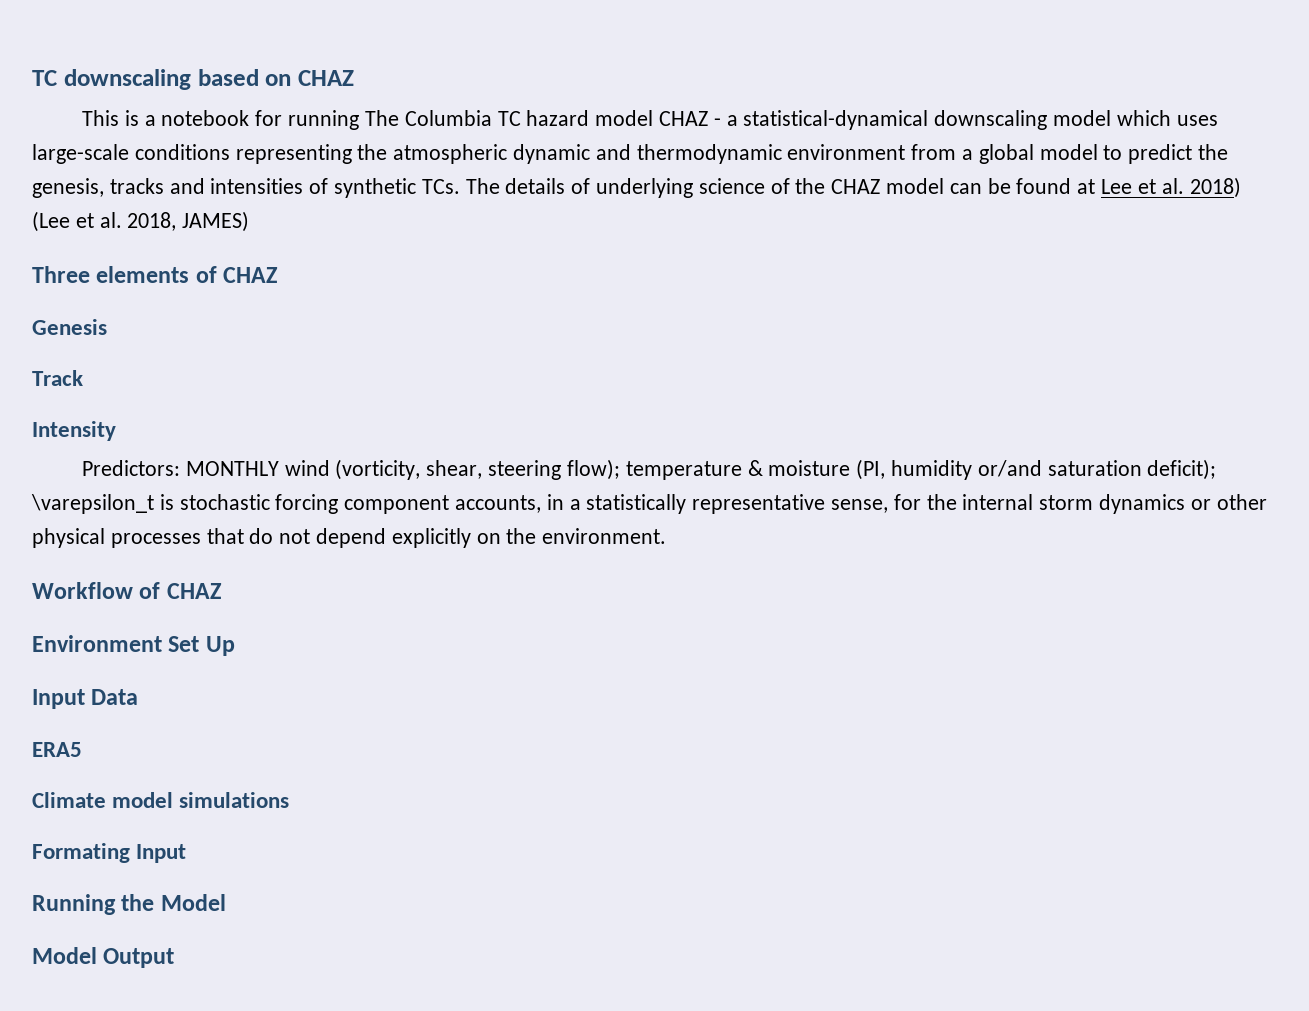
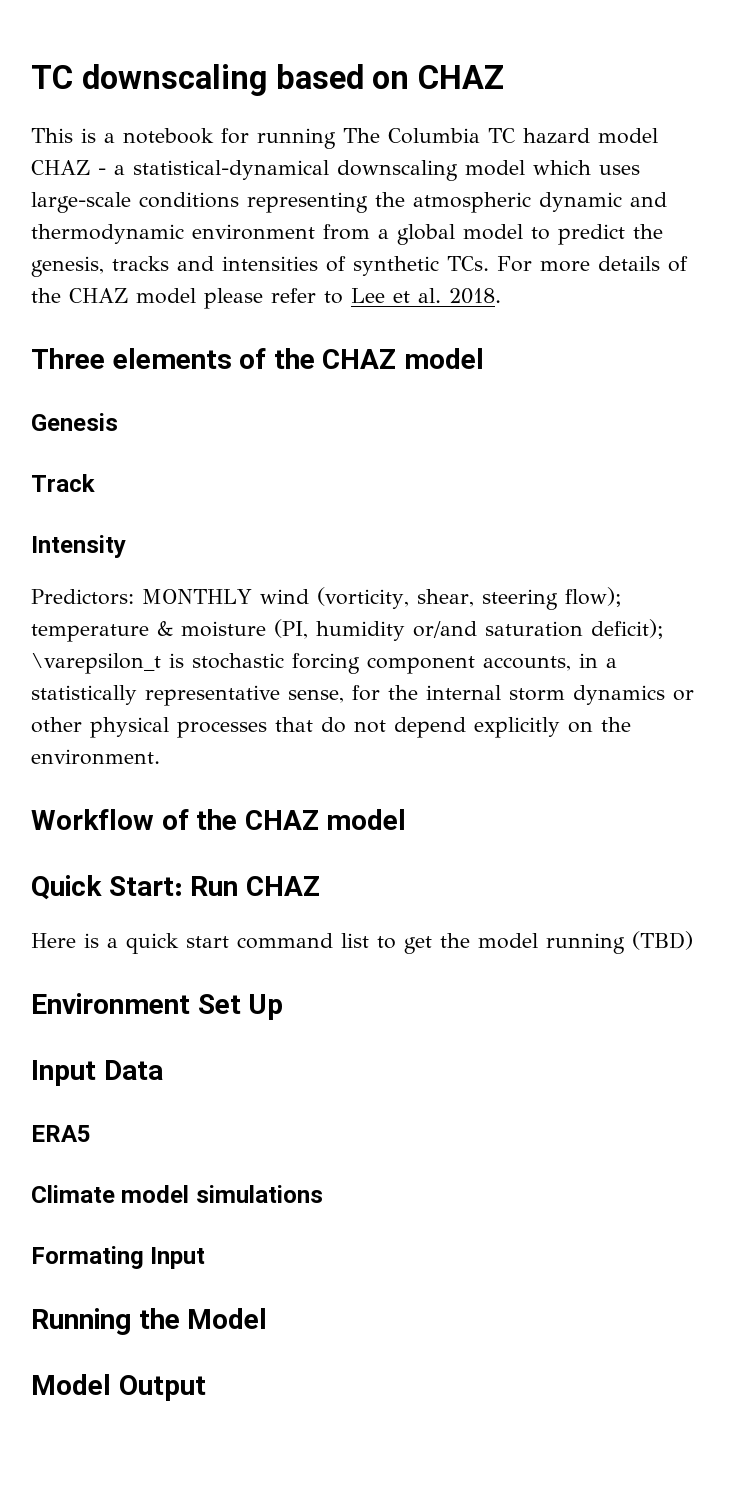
[465,177,1241,198] [32,211,250,232] The details of underlying science of the CHAZ model can be found at Lee et al. 2018) (Lee et al. 2018, JAMES) -> [497,256,688,272] [31,288,501,309] For more details of the CHAZ model please refer to Lee et al. 2018.
[223,267,279,283] CHAZ -> [273,348,484,369] the CHAZ model
[166,583,222,599] CHAZ -> [196,809,407,830] [31,875,320,900] [31,931,693,954] the CHAZ model // Quick Start: Run CHAZ // Here is a quick start command list to get the model running (TBD)

